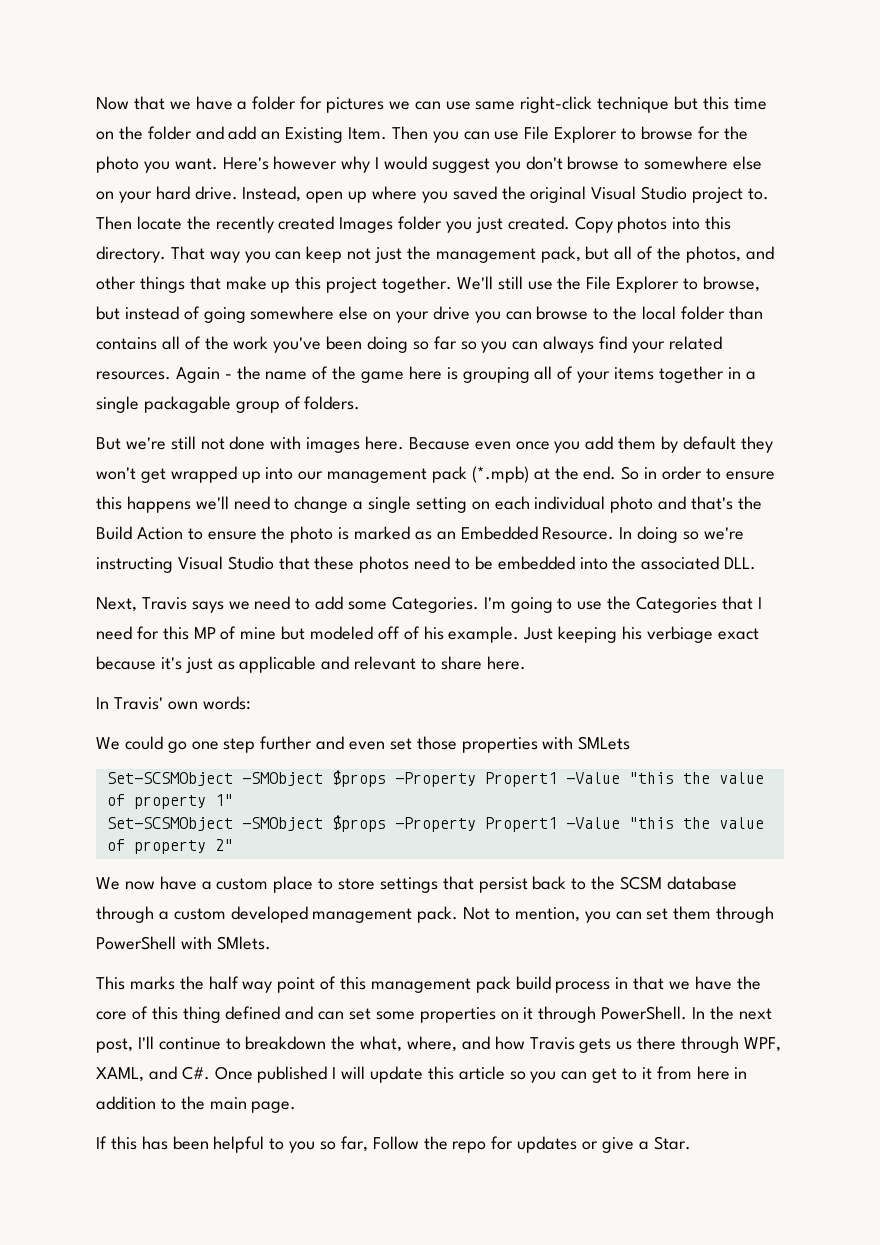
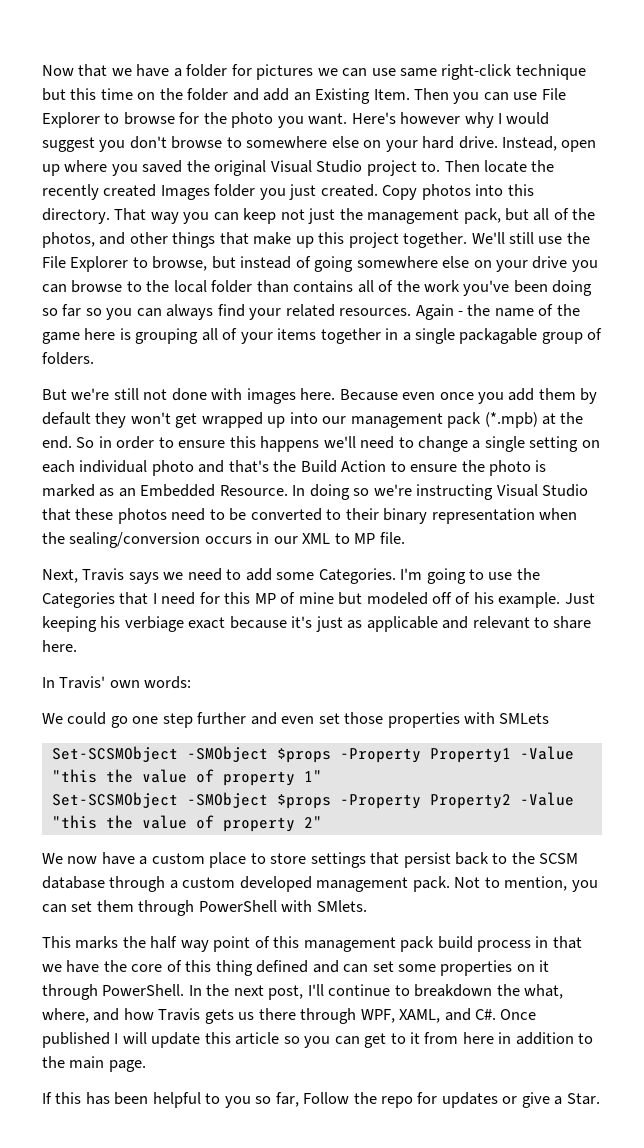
[497,556,757,570] embedded into the associated DLL. -> [250,508,578,524] [42,532,405,548] converted to their binary representation when the sealing/conversion occurs in our XML to MP file.
[484,772,557,787] Propert1 -> [429,748,511,763] Property1
[484,817,557,832] Propert1 -> [429,794,511,809] Property2

